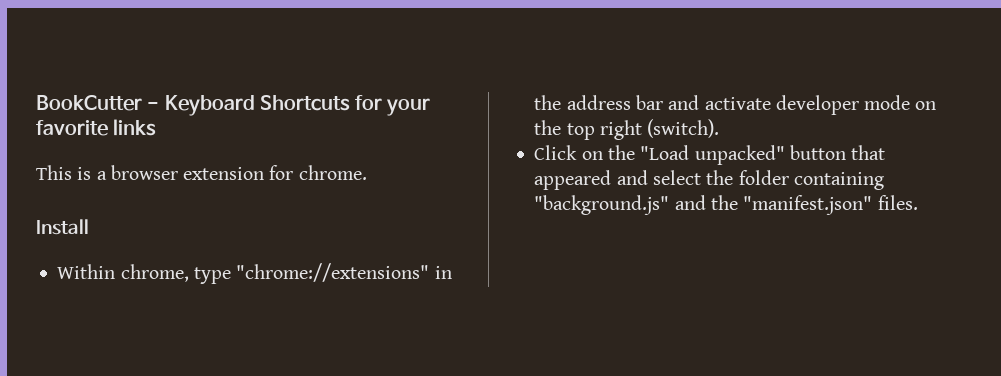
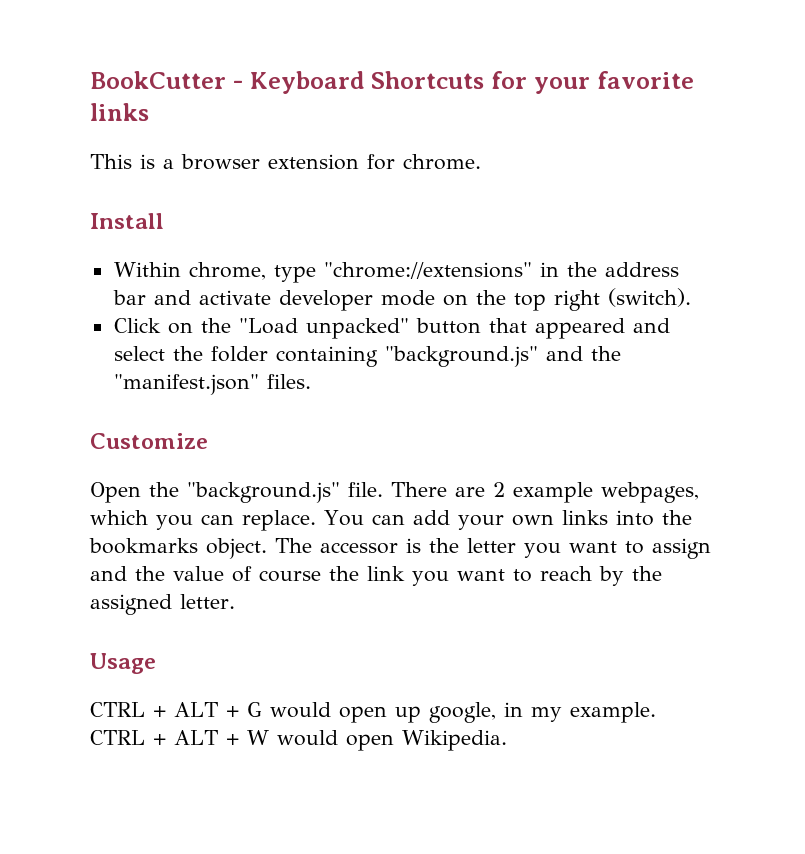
(918, 202) none -> [90,433,208,449] [90,482,699,503] [90,510,692,531] [89,538,711,559] [90,566,662,586] [90,594,235,615] [90,653,156,674] [90,702,656,723] [90,730,507,751] // Customize // Open the "background.js" file. There are 2 example webpages, which you can replace. You can add your own links into the bookmarks object. The accessor is the letter you want to assign and the value of course the link you want to reach by the assigned letter. // Usage // CTRL + ALT + G would open up google, in my example. CTRL + ALT + W would open Wikipedia.

